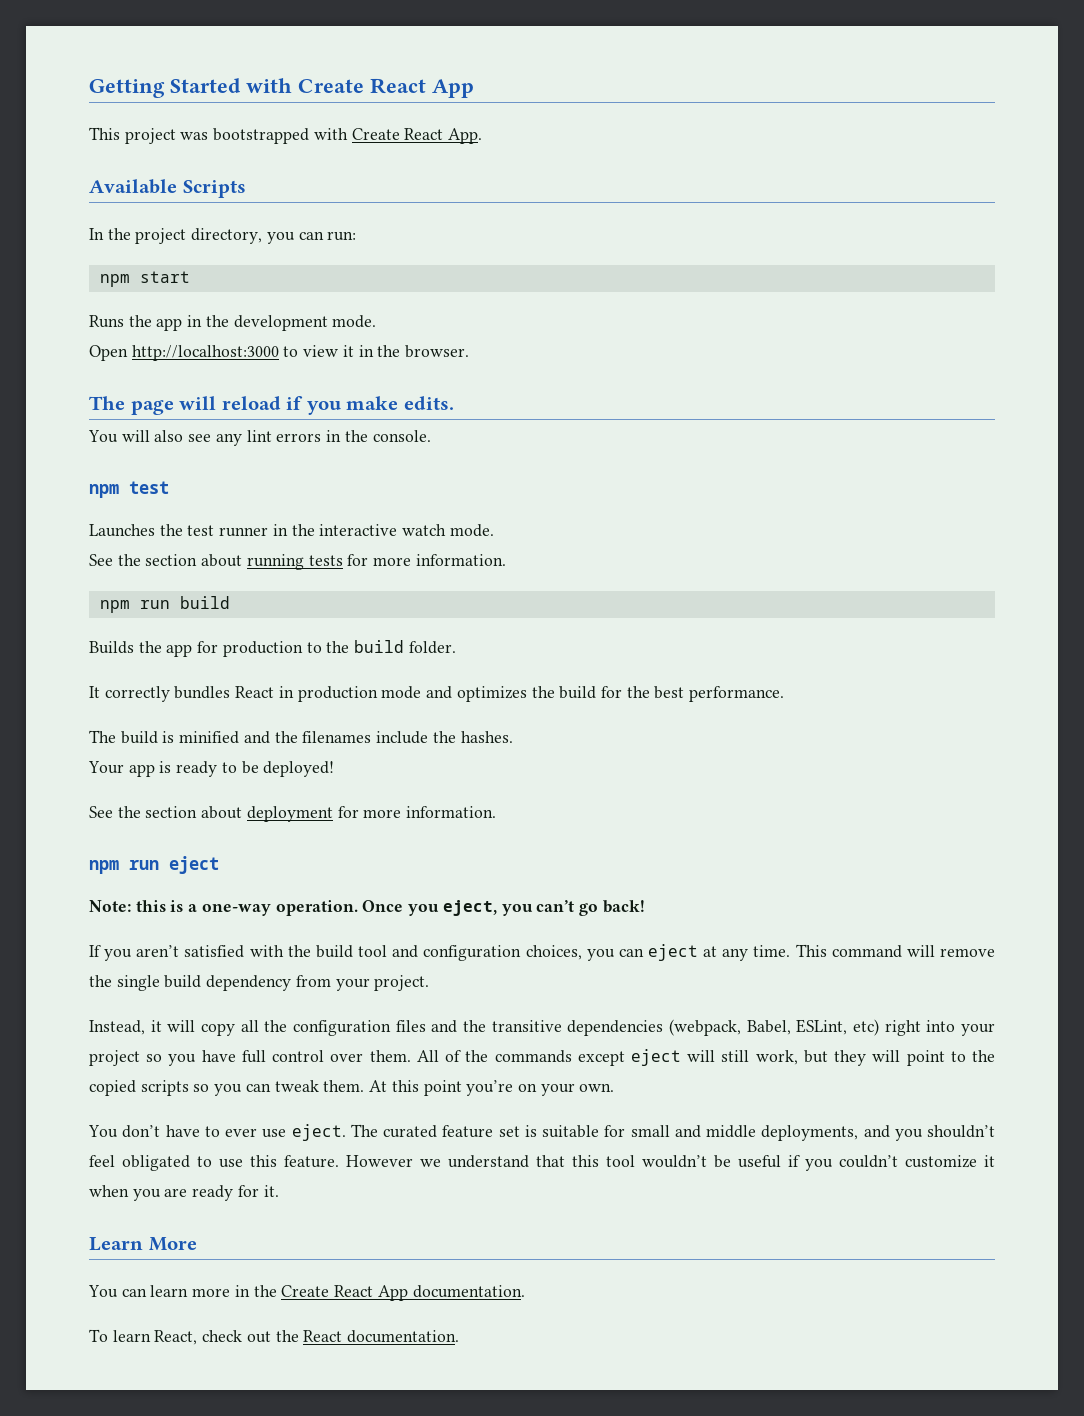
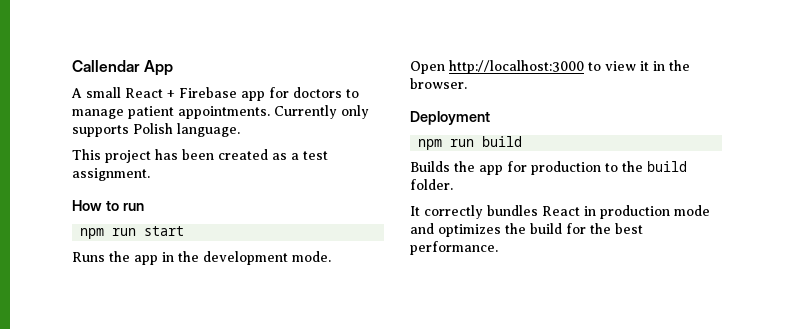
[89,78,474,98] [89,127,483,144] [89,179,246,198] [89,228,357,244] [99,274,130,287] Getting Started with Create React App // This project was bootstrapped with Create React App. // Available Scripts // In the project directory, you can run: // npm -> [72,60,174,76] [71,87,359,101] [72,105,369,119] [72,123,240,137] [72,149,328,163] [72,168,150,181] [72,200,144,211] [80,228,137,239] Callendar App // A small React + Firebase app for doctors to manage patient appointments. Currently only supports Polish language. // This project has been created as a test assignment. // How to run // npm run
[89,396,454,415] [88,430,431,446] [89,481,169,498] [89,524,494,537] [89,554,506,570] The page will reload if you make edits. // You will also see any lint errors in the console. // npm test // Launches the test runner in the interactive watch mode. // See the section about running tests for more information. -> [410,111,490,125] Deployment
[89,730,513,744] [88,761,335,777] [89,806,497,822] [89,856,219,874] [89,900,645,916] [89,944,995,961] [89,975,430,991] [89,1019,995,1036] [89,1049,996,1066] [89,1080,615,1096] [88,1124,995,1141] [89,1155,995,1171] [89,1185,279,1201] [89,1237,197,1251] [88,1285,525,1301] [89,1329,460,1345] // The build is minified and the filenames include the hashes. // Your app is ready to be deployed! // See the section about deployment for more information. // npm run eject // Note: this is a one-way operation. Once you eject, you can’t go back! // If you aren’t satisfied with the build tool and configuration choices, you can eject at any time. This command will remove the single build dependency from your project. // Instead, it will copy all the configuration files and the transitive dependencies (webpack, Babel, ESLint, etc) right into your project so you have full control over them. All of the commands except eject will still work, but they will point to the copied scripts so you can tweak them. At this point you’re on your own. // You don’t have to ever use eject. The curated feature set is suitable for small and middle deployments, and you shouldn’t feel obligated to use this feature. However we understand that this tool wouldn’t be useful if you couldn’t customize it when you are ready for it. // Learn More // You can learn more in the Create React App documentation. // To learn React, check out the React documentation. -> (498, 248) none

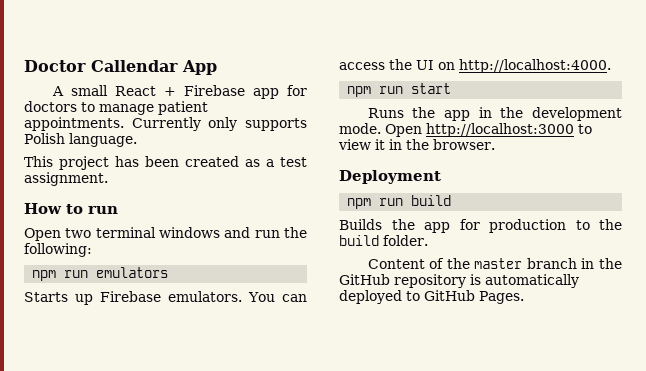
(72, 66) none -> [24,60,86,72] Doctor
(144, 207) none -> [24,227,308,241] [24,243,92,257] [32,267,169,281] [24,291,307,305] [339,59,611,73] // Open two terminal windows and run the following: // npm run emulators // Starts up Firebase emulators. You can access the UI on http://localhost:4000.
(331, 256) // -> (381, 128) none
[410,205,710,219] [410,223,643,237] [410,241,498,255] It correctly bundles React in production mode and optimizes the build for the best performance. -> [367,258,622,269] [339,274,579,288] [339,290,524,304] Content of the master branch in the GitHub repository is automatically deployed to GitHub Pages.

